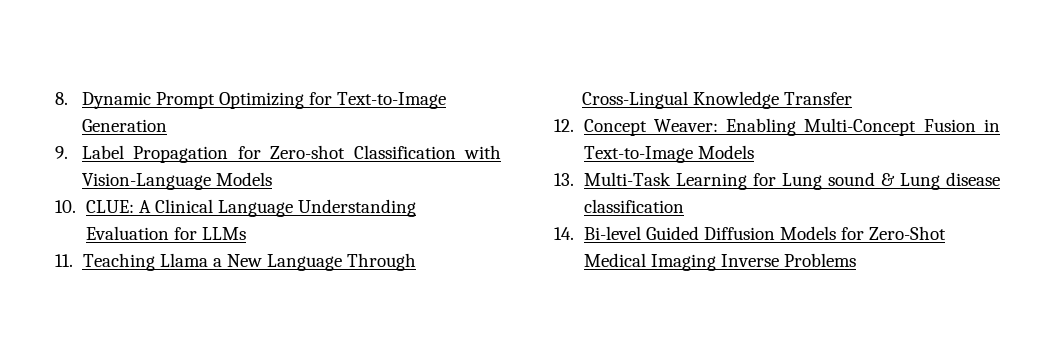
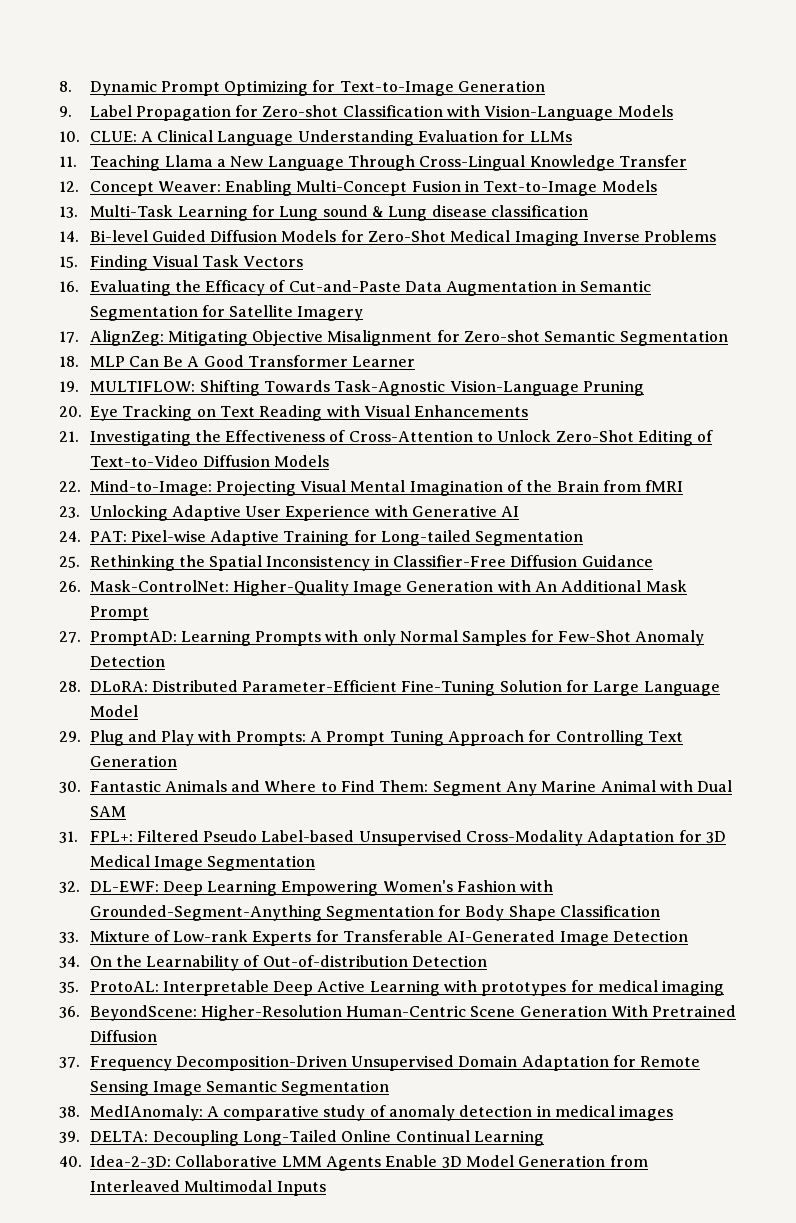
(856, 260) none -> [59,255,304,271] [59,280,652,296] [89,305,364,321] [59,330,728,346] [59,355,416,367] [59,380,645,396] [59,405,529,421] [59,430,714,446] [89,455,330,467] [59,480,684,496] [59,505,520,521] [59,530,584,546] [59,555,653,571] [59,580,687,596] [89,606,149,621] [59,630,705,646] [89,655,165,667] [59,680,720,696] [89,705,138,717] [59,730,684,746] [89,755,177,767] [59,780,733,796] [89,806,126,817] [59,830,727,846] [89,855,316,871] [59,880,554,896] [89,905,661,921] [59,930,689,946] [59,955,488,971] [59,980,725,996] [59,1005,737,1021] [89,1030,157,1042] [59,1055,701,1071] [89,1080,390,1096] [59,1105,674,1121] [59,1130,545,1146] [59,1155,648,1171] [90,1180,326,1196] // 15. Finding Visual Task Vectors // 16. Evaluating the Efficacy of Cut-and-Paste Data Augmentation in Semantic Segmentation for Satellite Imagery // 17. AlignZeg: Mitigating Objective Misalignment for Zero-shot Semantic Segmentation // 18. MLP Can Be A Good Transformer Learner // 19. MULTIFLOW: Shifting Towards Task-Agnostic Vision-Language Pruning // 20. Eye Tracking on Text Reading with Visual Enhancements // 21. Investigating the Effectiveness of Cross-Attention to Unlock Zero-Shot Editing of Text-to-Video Diffusion Models // 22. Mind-to-Image: Projecting Visual Mental Imagination of the Brain from fMRI // 23. Unlocking Adaptive User Experience with Generative AI // 24. PAT: Pixel-wise Adaptive Training for Long-tailed Segmentation // 25. Rethinking the Spatial Inconsistency in Classifier-Free Diffusion Guidance // 26. Mask-ControlNet: Higher-Quality Image Generation with An Additional Mask Prompt // 27. PromptAD: Learning Prompts with only Normal Samples for Few-Shot Anomaly Detection // 28. DLoRA: Distributed Parameter-Efficient Fine-Tuning Solution for Large Language Model // 29. Plug and Play with Prompts: A Prompt Tuning Approach for Controlling Text Generation // 30. Fantastic Animals and Where to Find Them: Segment Any Marine Animal with Dual SAM // 31. FPL+: Filtered Pseudo Label-based Unsupervised Cross-Modality Adaptation for 3D Medical Image Segmentation // 32. DL-EWF: Deep Learning Empowering Women's Fashion with Grounded-Segment-Anything Segmentation for Body Shape Classification // 33. Mixture of Low-rank Experts for Transferable AI-Generated Image Detection // 34. On the Learnability of Out-of-distribution Detection // 35. ProtoAL: Interpretable Deep Active Learning with prototypes for medical imaging // 36. BeyondScene: Higher-Resolution Human-Centric Scene Generation With Pretrained Diffusion // 37. Frequency Decomposition-Driven Unsupervised Domain Adaptation for Remote Sensing Image Semantic Segmentation // 38. MedIAnomaly: A comparative study of anomaly detection in medical images // 39. DELTA: Decoupling Long-Tailed Online Continual Learning // 40. Idea-2-3D: Collaborative LMM Agents Enable 3D Model Generation from Interleaved Multimodal Inputs

